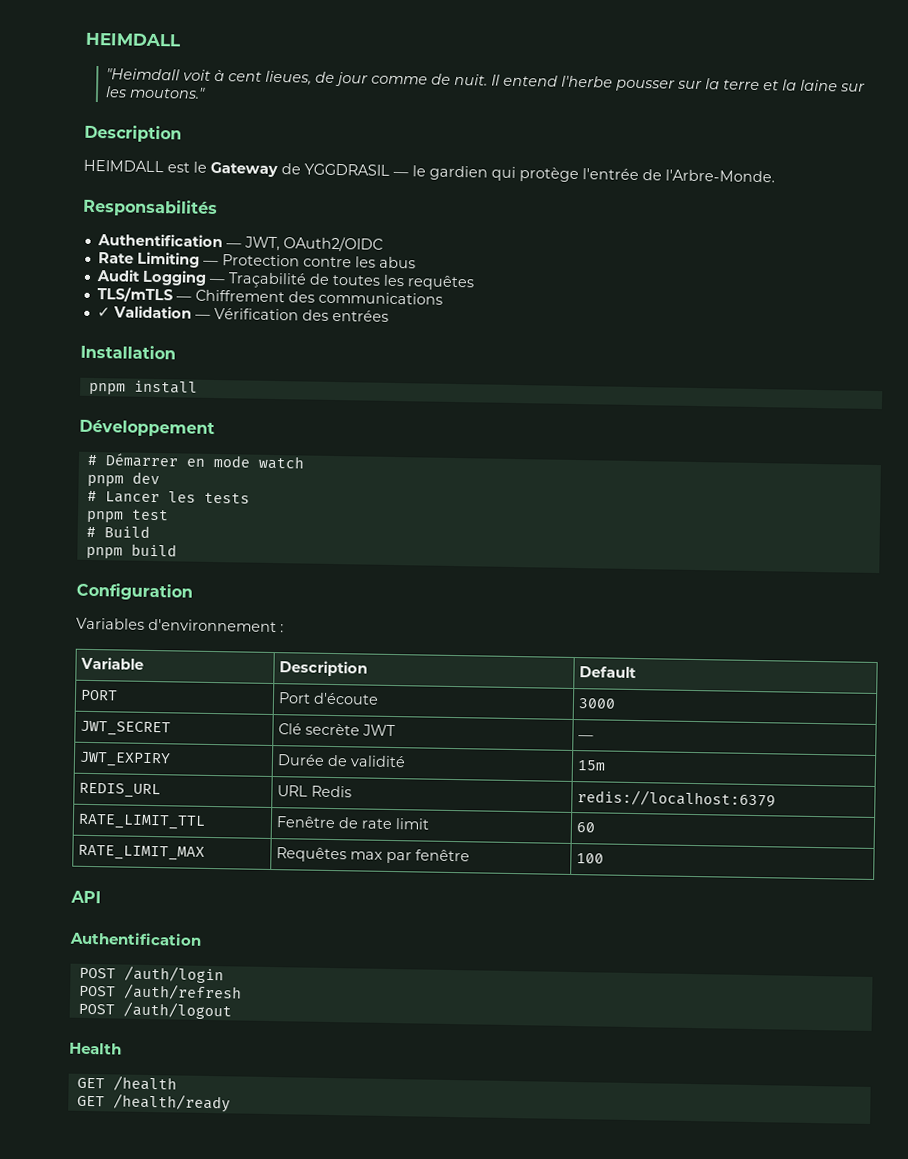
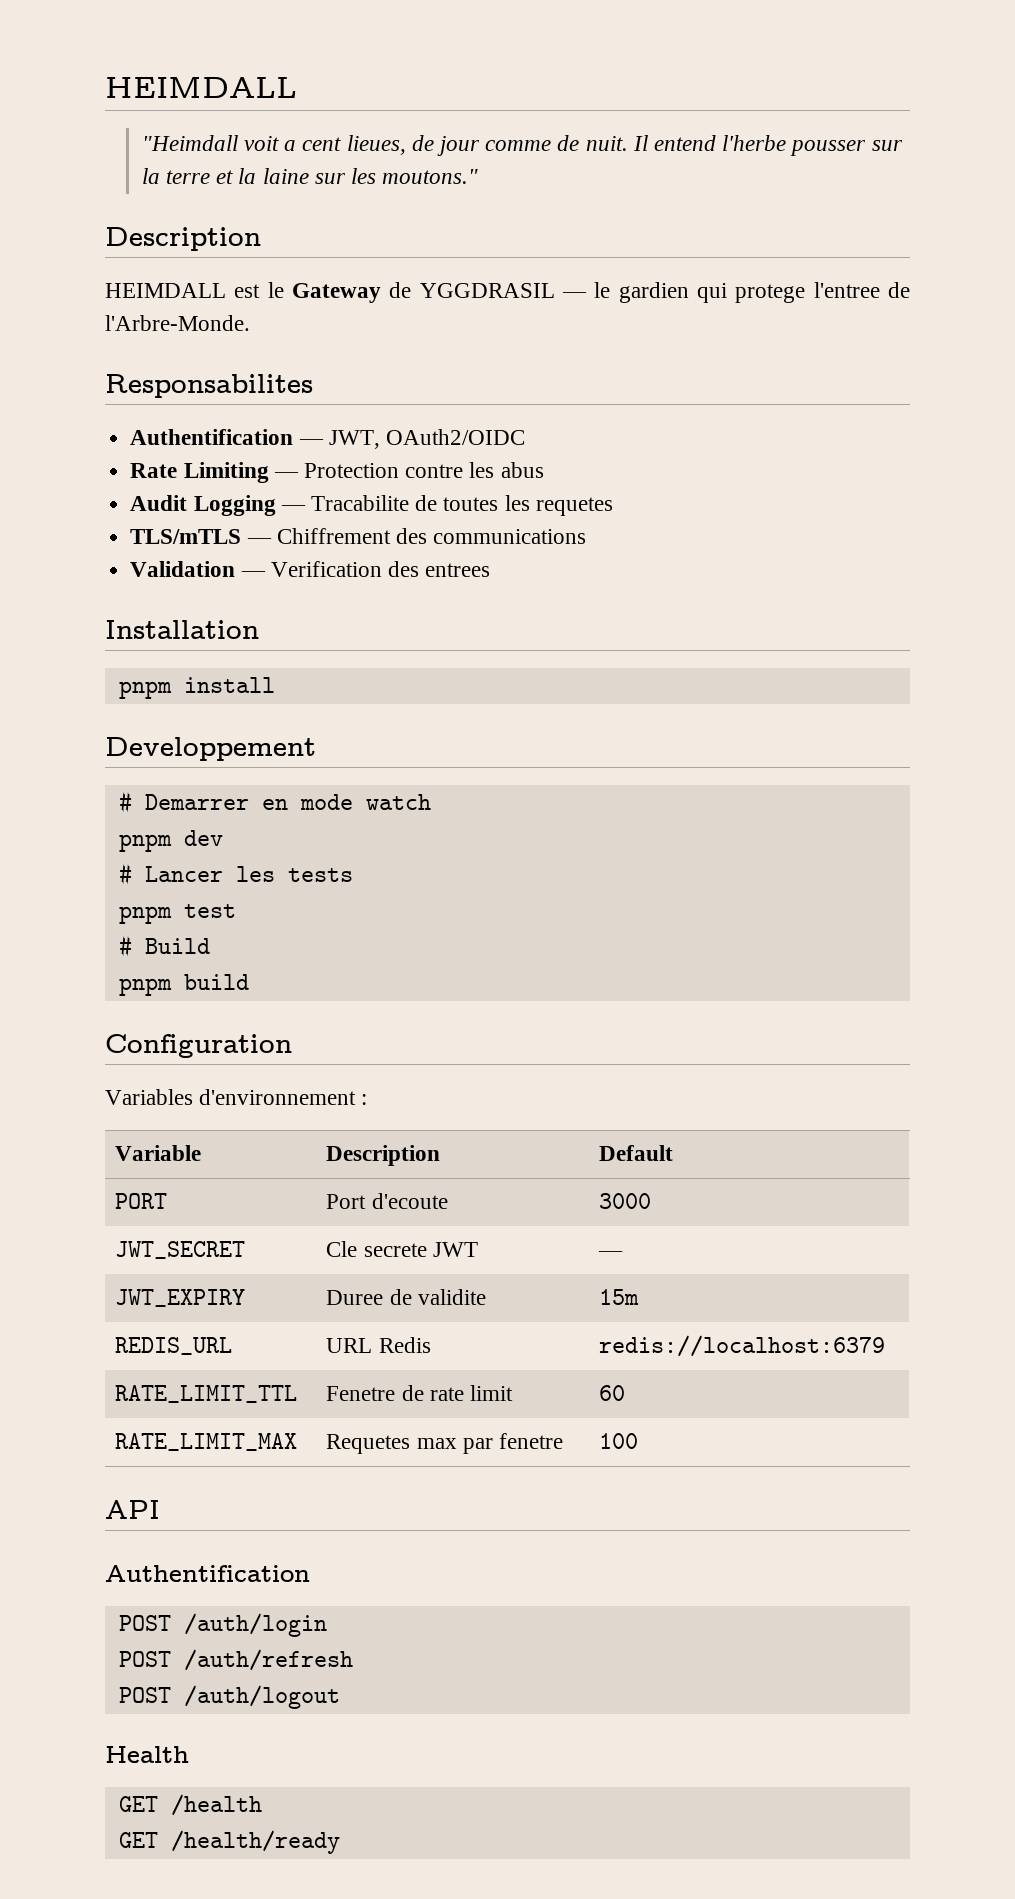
[213,69,225,82] à -> [284,140,297,151] a
[519,167,639,183] protège l'entrée -> [735,282,880,303] protege l'entree
[82,198,218,218] Responsabilités -> [105,374,313,398] Responsabilites
[227,272,307,289] Traçabilité -> [310,495,409,511] Tracabilite
[406,275,475,291] requêtes -> [535,497,613,516] requetes
[96,307,111,318] ✓ -> (587, 536) none
[213,307,389,322] Vérification des entrées -> [270,561,491,577] Verification des entrees
[79,419,215,438] [86,453,179,468] Développement // # Démarrer -> [105,737,316,761] [118,791,249,813] Developpement // # Demarrer
[312,692,379,705] d'écoute -> [371,1193,448,1209] d'ecoute
[277,723,360,736] Clé secrète -> [326,1241,427,1257] Cle secrete
[276,754,406,768] Durée de validité -> [326,1289,486,1305] Duree de validite
[275,816,336,829] Fenêtre -> [326,1386,396,1401] Fenetre
[275,847,347,863] Requêtes -> [326,1434,411,1454] Requetes
[414,849,470,862] fenêtre -> [498,1433,563,1449] fenetre

